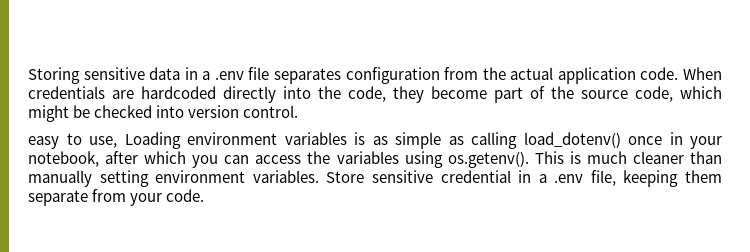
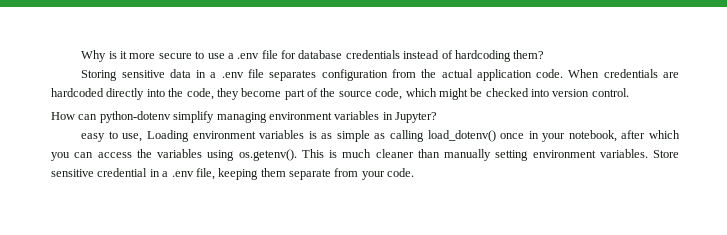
(28, 75) none -> [81,50,545,62] Why is it more secure to use a .env file for database credentials instead of hardcoding them? //
(299, 111) none -> [51,111,437,123] // How can python-dotenv simplify managing environment variables in Jupyter?

